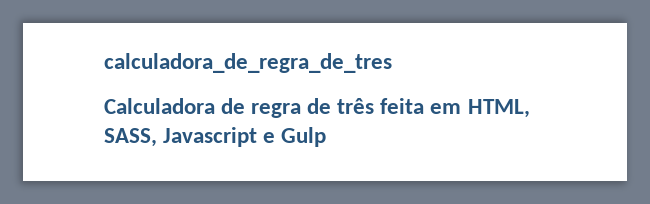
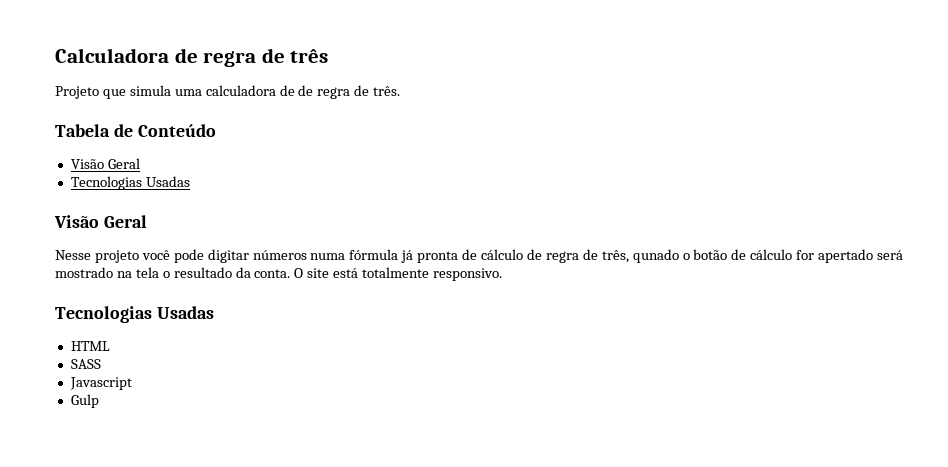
[104,53,392,73] calculadora_de_regra_de_tres // -> (55, 55) none
[380,98,530,118] [104,128,157,147] feita em HTML, SASS, -> [55,85,401,99] [55,124,216,137] [70,158,140,169] [70,176,190,190] [54,215,147,228] [55,249,904,263] [55,267,503,281] [55,306,214,323] [70,341,110,351] [70,359,101,369] // Projeto que simula uma calculadora de de regra de três. // Tabela de Conteúdo // Visão Geral // Tecnologias Usadas // Visão Geral // Nesse projeto você pode digitar números numa fórmula já pronta de cálculo de regra de três, qunado o botão de cálculo for apertado será mostrado na tela o resultado da conta. O site está totalmente responsivo. // Tecnologias Usadas // HTML // SASS //
[263,132,276,143] e -> (132, 383) //

